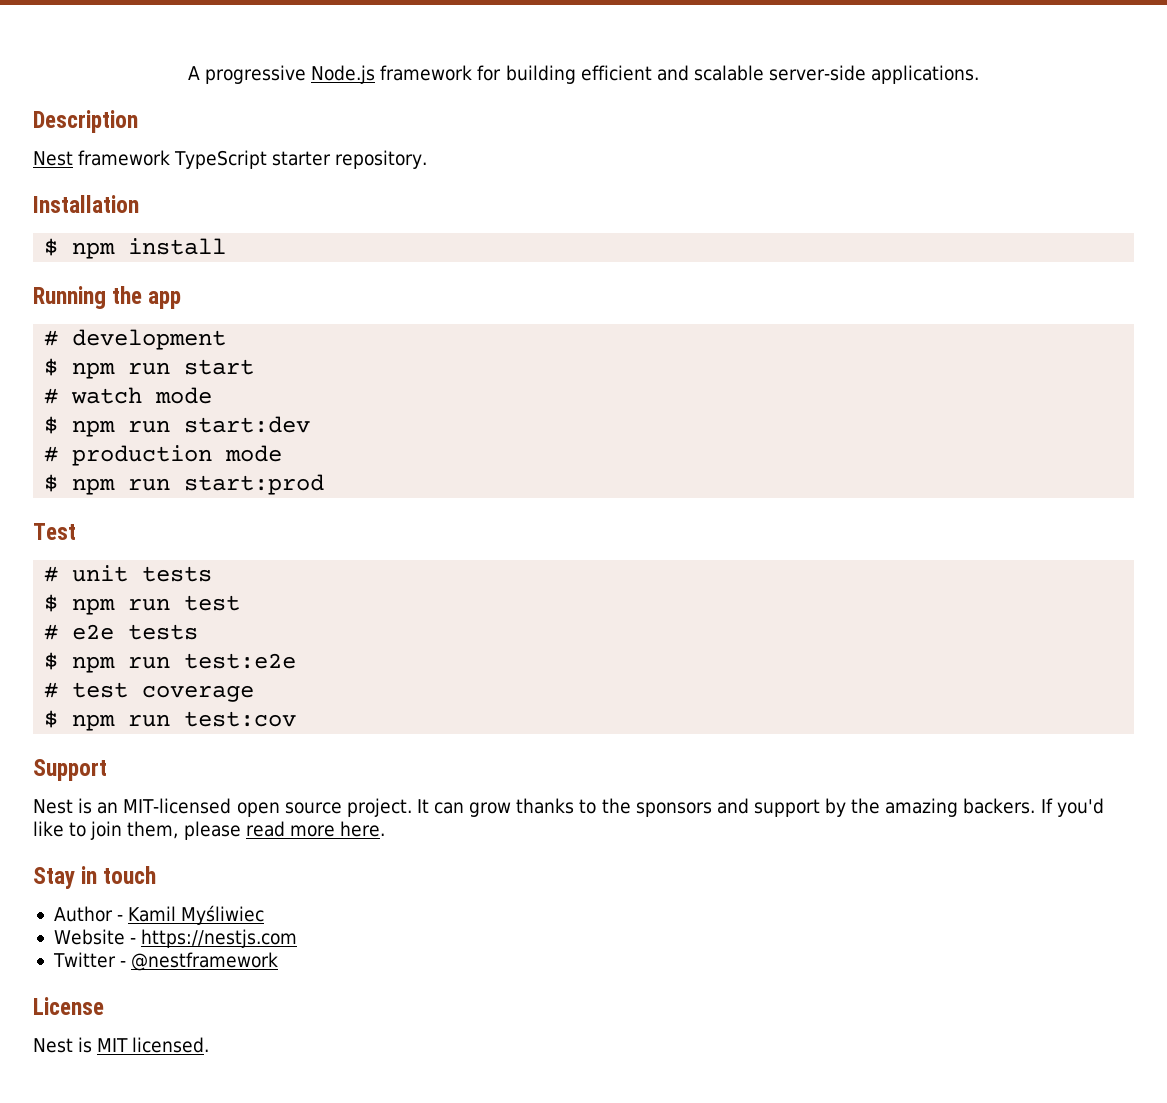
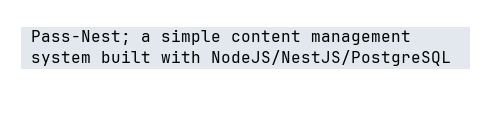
[187,65,980,84] [33,110,138,133] [33,150,428,169] [33,195,139,213] [44,238,227,259] [33,286,182,309] [44,329,227,350] [44,358,255,379] [44,387,213,404] [44,416,311,437] [44,445,283,466] [44,474,325,495] [33,523,76,540] [44,565,213,582] [44,594,241,615] [44,624,199,640] [44,652,297,673] [44,682,255,702] [44,710,297,731] [33,759,107,781] [33,798,1104,817] [33,821,385,840] [33,866,157,889] [53,905,265,925] [53,929,298,948] [52,952,279,971] [33,997,104,1015] [33,1037,210,1053] A progressive Node.js framework for building efficient and scalable server-side applications. // Description // Nest framework TypeScript starter repository. // Installation // $ npm install // Running the app // # development // $ npm run start // # watch mode // $ npm run start:dev // # production mode // $ npm run start:prod // Test // # unit tests // $ npm run test // # e2e tests // $ npm run test:e2e // # test coverage // $ npm run test:cov // Support // Nest is an MIT-licensed open source project. It can grow thanks to the sponsors and support by the amazing backers. If you'd like to join them, please read more here. // Stay in touch // Author - Kamil Myśliwiec // Website - https://nestjs.com // Twitter - @nestframework // License // Nest is MIT licensed. -> [30,29,411,45] [30,50,451,66] Pass-Nest; a simple content management system built with NodeJS/NestJS/PostgreSQL

